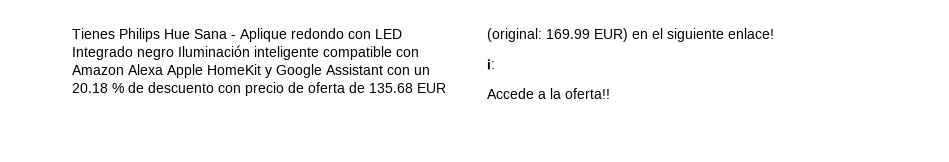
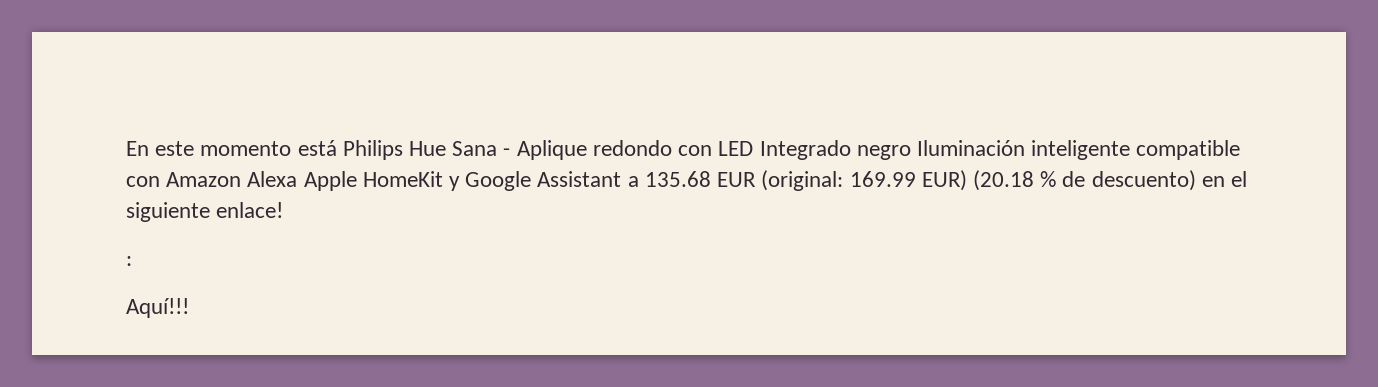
[72,28,115,39] Tienes -> [126,140,337,156] En este momento está
[387,67,430,75] [72,82,365,96] con un 20.18 % de descuento con precio de oferta de -> [627,176,639,187] a
(628, 35) none -> [972,170,1196,191] (20.18 % de descuento)
[487,59,495,70] [487,88,610,99] ℹ: // Accede a la oferta!! -> [126,256,132,266] [126,298,189,318] : // Aquí!!!

